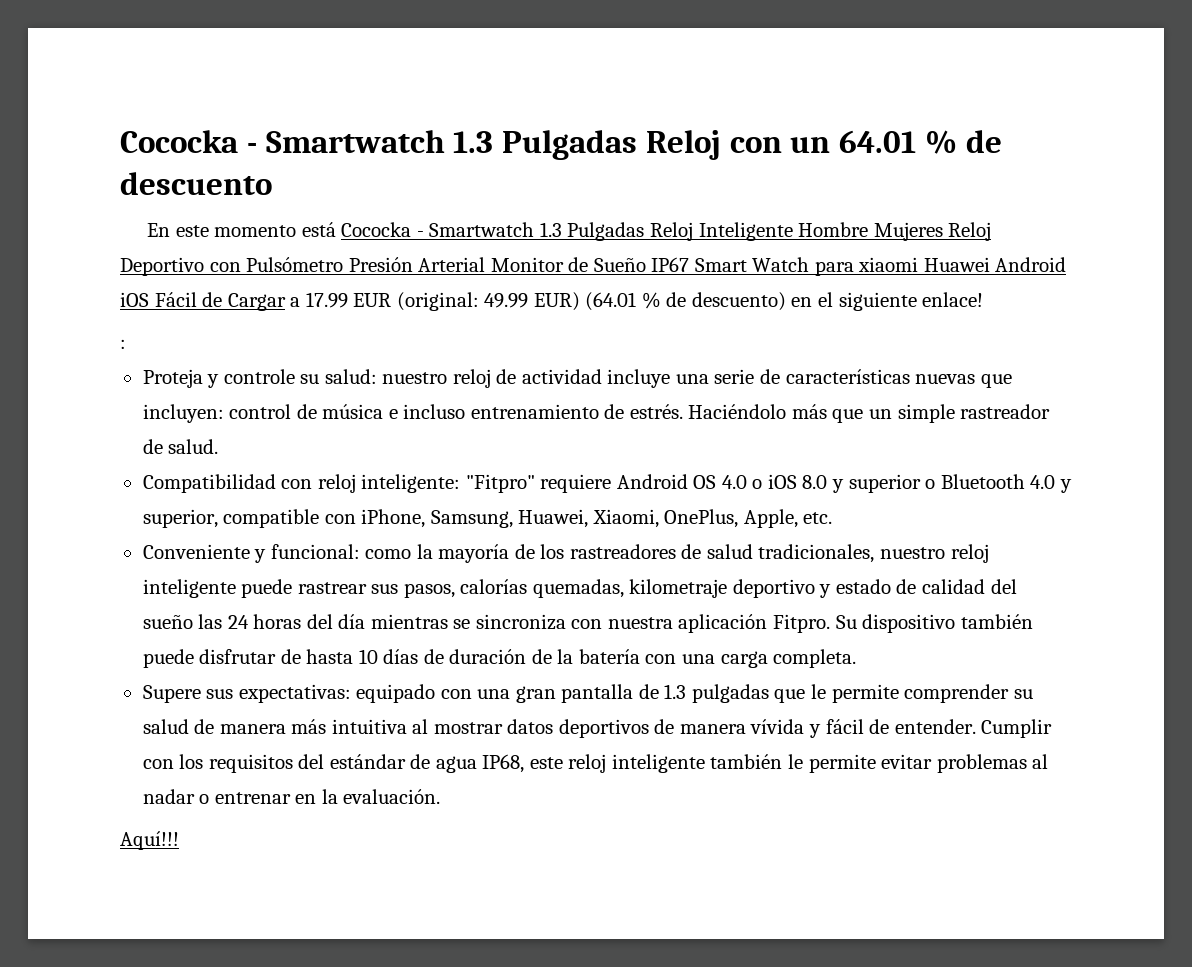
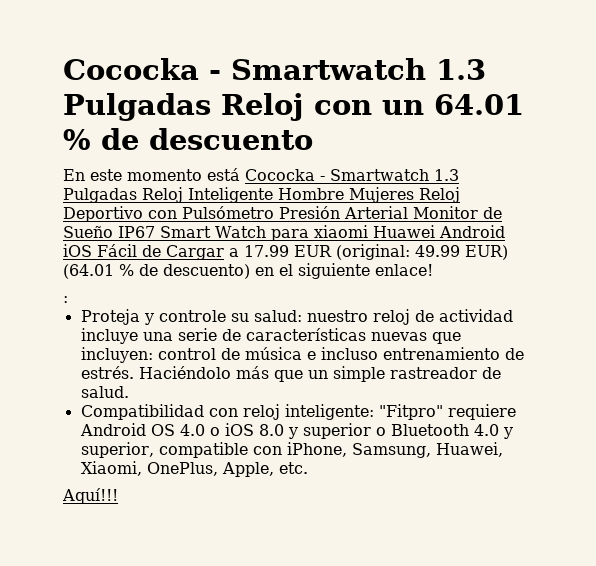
[142,544,989,563] [142,579,1017,598] [142,614,1033,633] [142,649,857,668] [142,684,1033,703] [142,719,1053,738] [142,754,1049,773] [142,789,441,804] // Conveniente y funcional: como la mayoría de los rastreadores de salud tradicionales, nuestro reloj inteligente puede rastrear sus pasos, calorías quemadas, kilometraje deportivo y estado de calidad del sueño las 24 horas del día mientras se sincroniza con nuestra aplicación Fitpro. Su dispositivo también puede disfrutar de hasta 10 días de duración de la batería con una carga completa. // Supere sus expectativas: equipado con una gran pantalla de 1.3 pulgadas que le permite comprender su salud de manera más intuitiva al mostrar datos deportivos de manera vívida y fácil de entender. Cumplir con los requisitos del estándar de agua IP68, este reloj inteligente también le permite evitar problemas al nadar o entrenar en la evaluación. -> (308, 468) none

